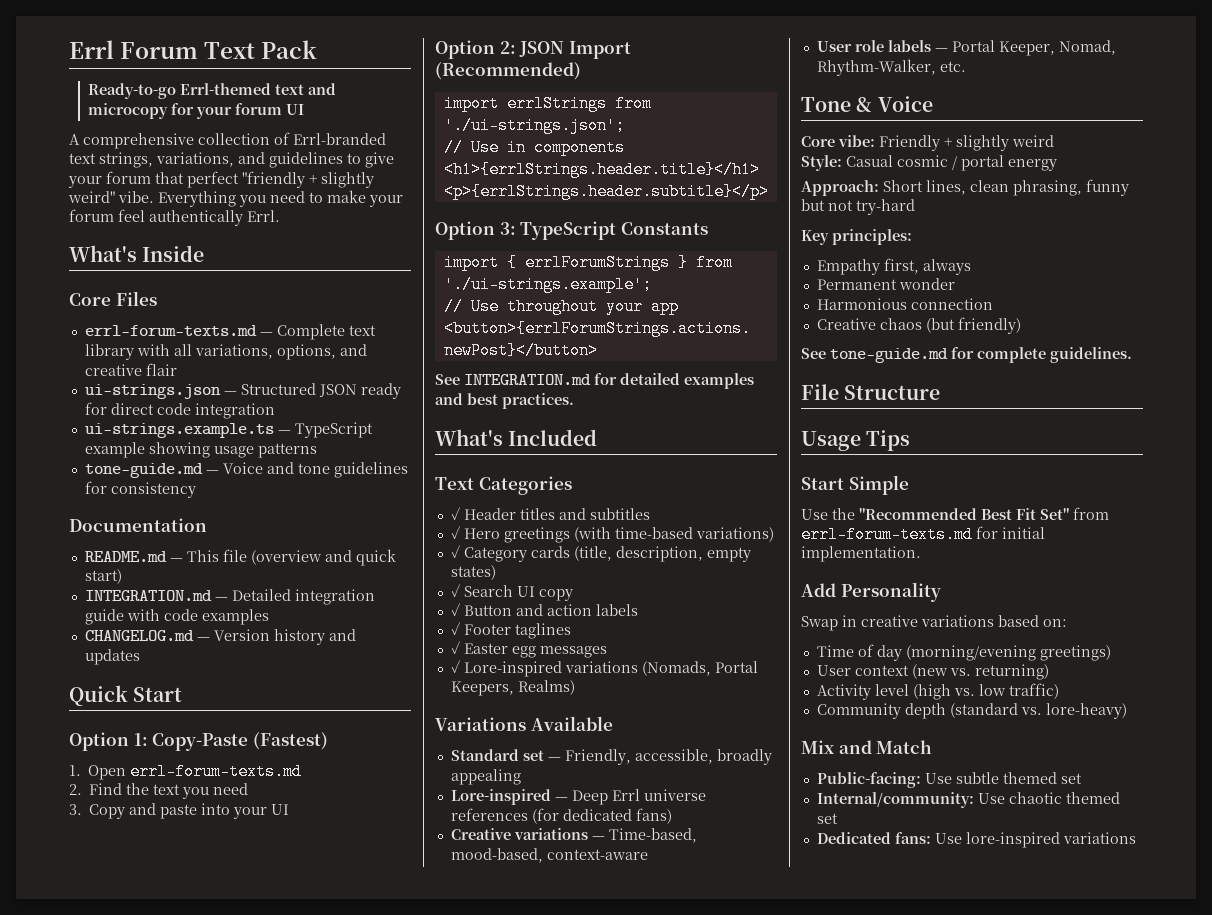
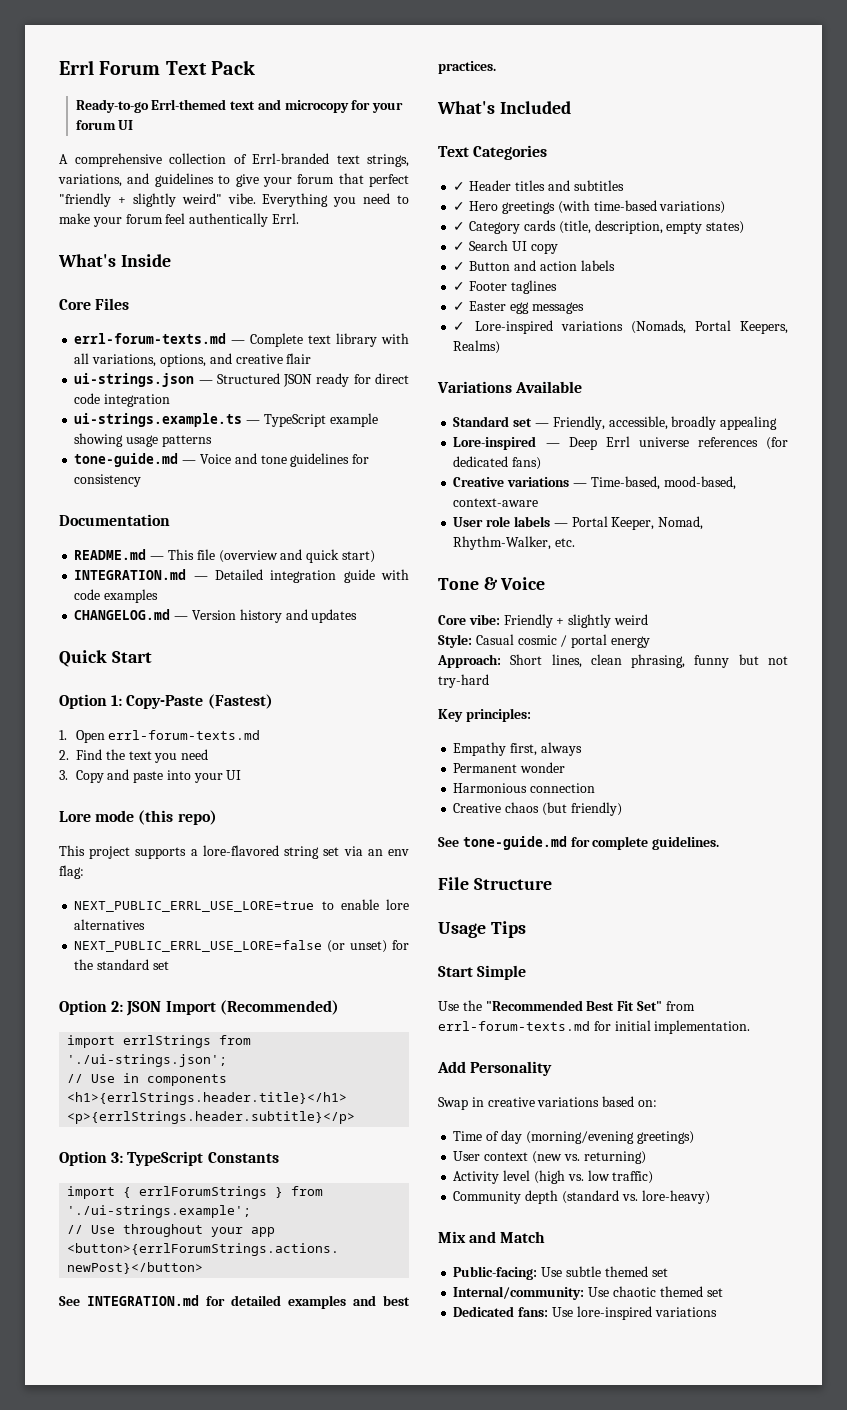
(290, 809) none -> [59,810,217,825] [59,845,410,859] [59,865,84,879] [74,899,409,912] [74,919,146,930] [74,940,409,953] [74,959,169,970] // Lore mode (this repo) // This project supports a lore-flavored string set via an env flag: // NEXT_PUBLIC_ERRL_USE_LORE=true to enable lore alternatives // NEXT_PUBLIC_ERRL_USE_LORE=false (or unset) for the standard set

